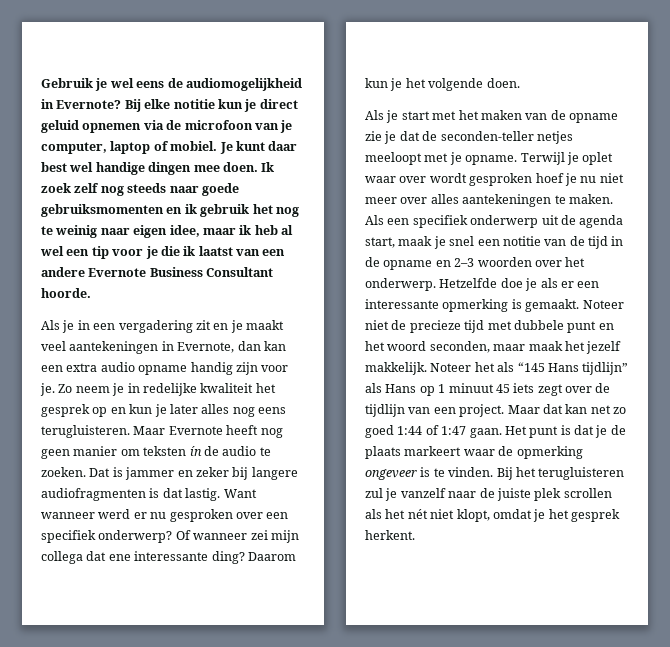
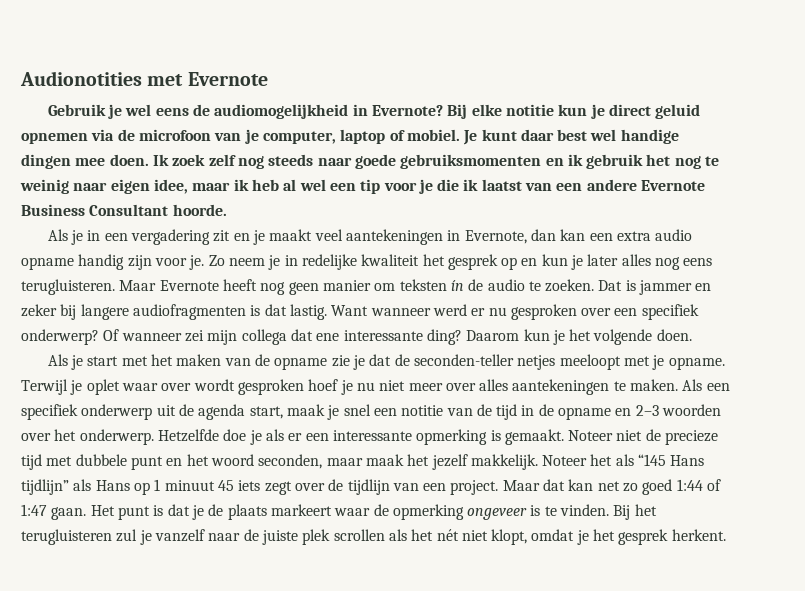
(41, 83) none -> [20,71,268,86] Audionotities met Evernote //

